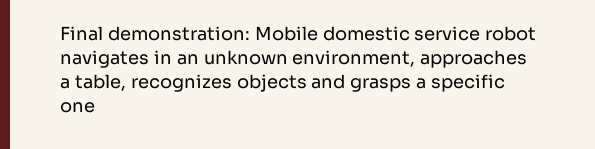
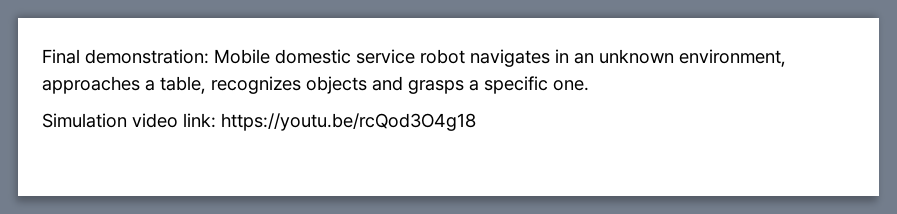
[60,102,95,113] one -> [553,80,589,91] [42,113,476,131] one. // Simulation video link: https://youtu.be/rcQod3O4g18

